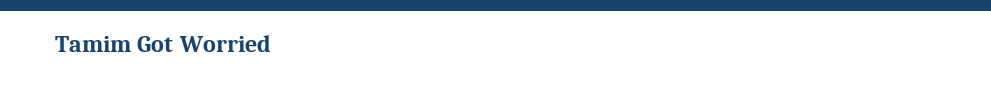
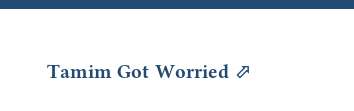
(271, 43) none -> [233,66,251,79] ⬀

